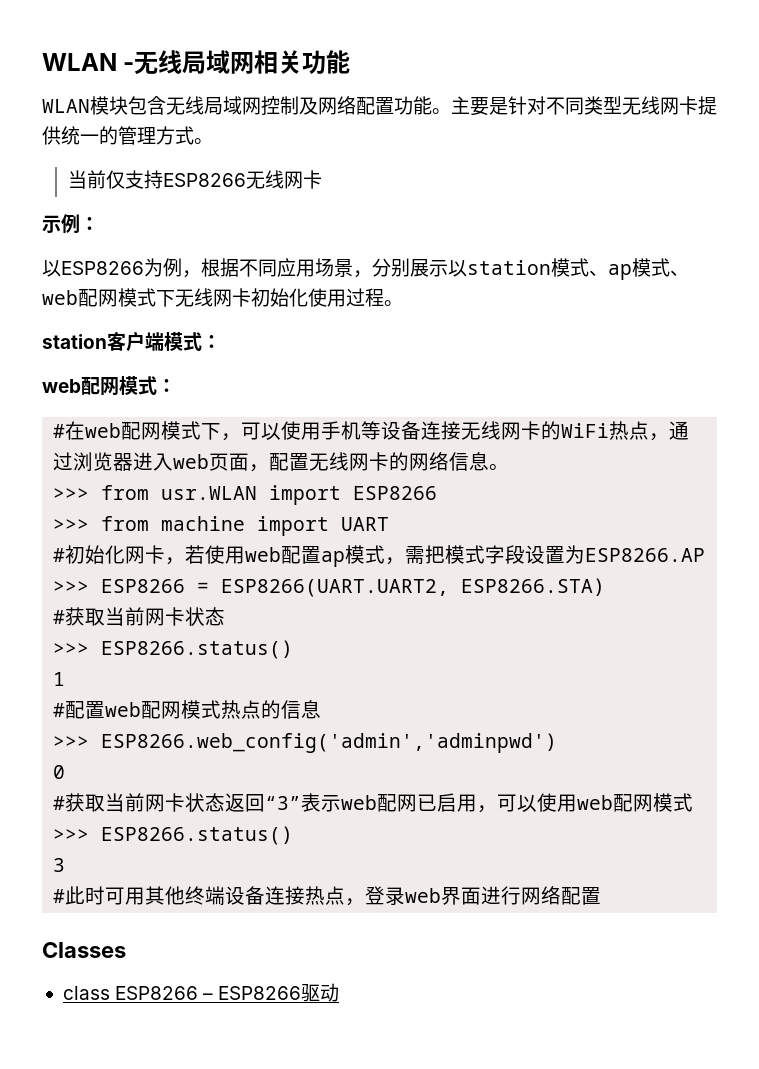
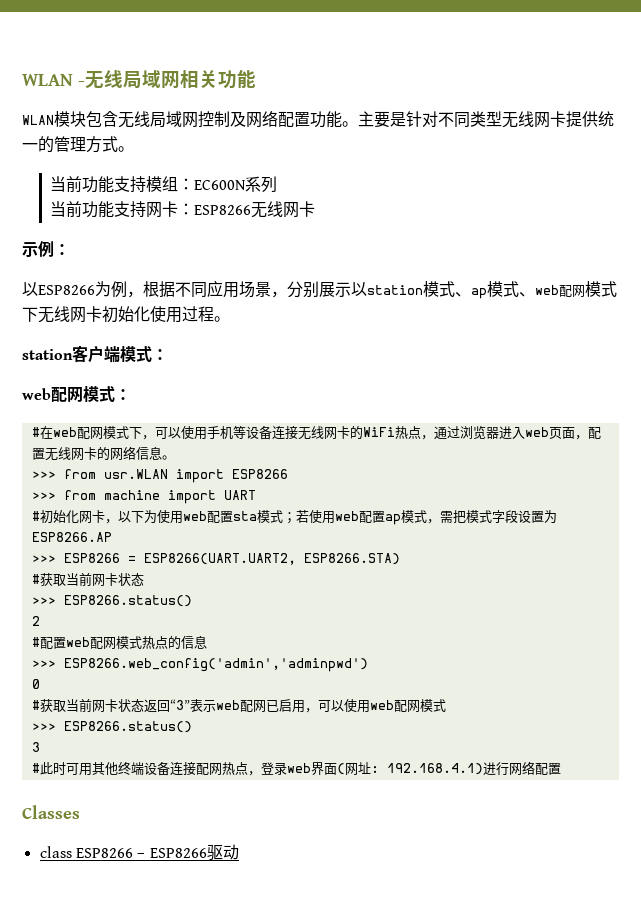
[105,170,163,189] 仅支持 -> [82,176,278,193] [50,201,195,218] 功能支持模组：EC600N系列 // 当前功能支持网卡：
(186, 561) none -> [117,509,296,524] 以下为使用web配置sta模式；
[53,672,66,686] 1 -> [31,616,40,626] 2
(306, 895) none -> [195,763,222,775] 配网
(482, 896) none -> [336,762,483,775] (网址: 192.168.4.1)

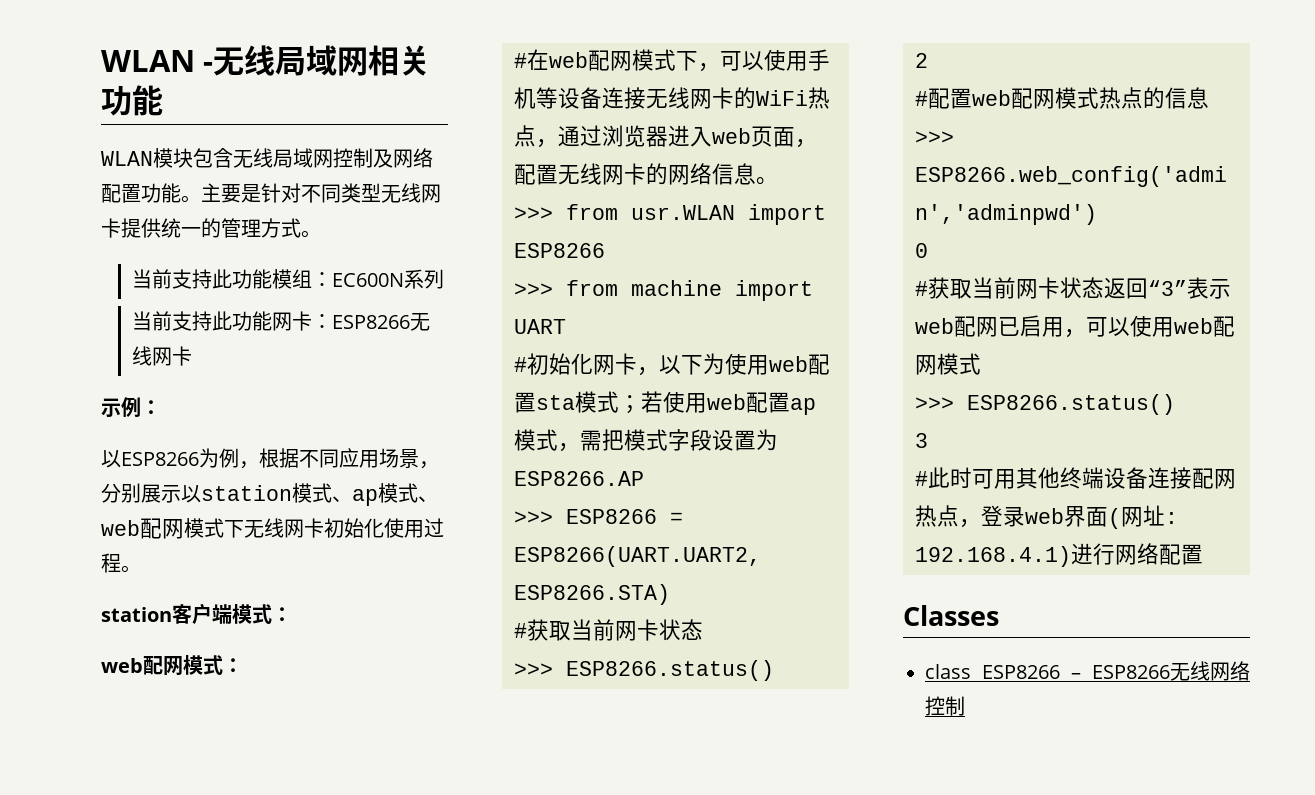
[82,176,147,193] 功能支持 -> [171,269,272,289] 支持此功能
[82,201,147,218] 功能支持 -> [171,311,272,331] 支持此功能
[206,844,239,860] 驱动 -> [1170,661,1250,681] [925,696,965,716] 无线网络控制

